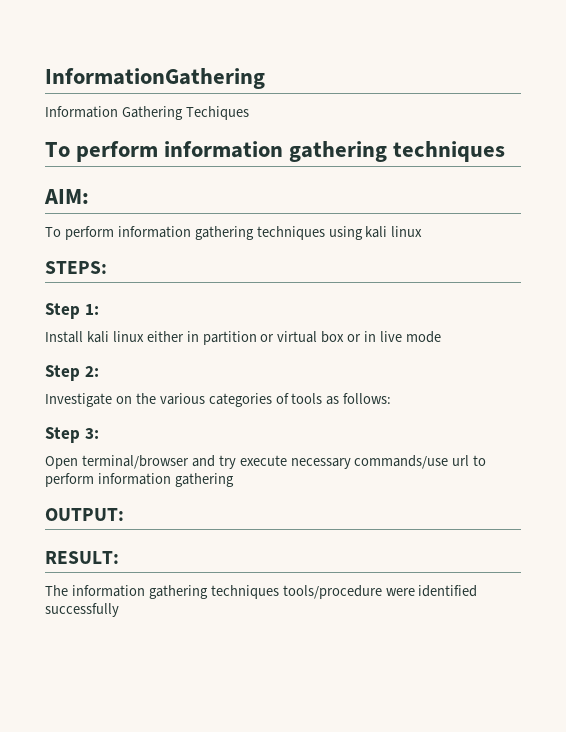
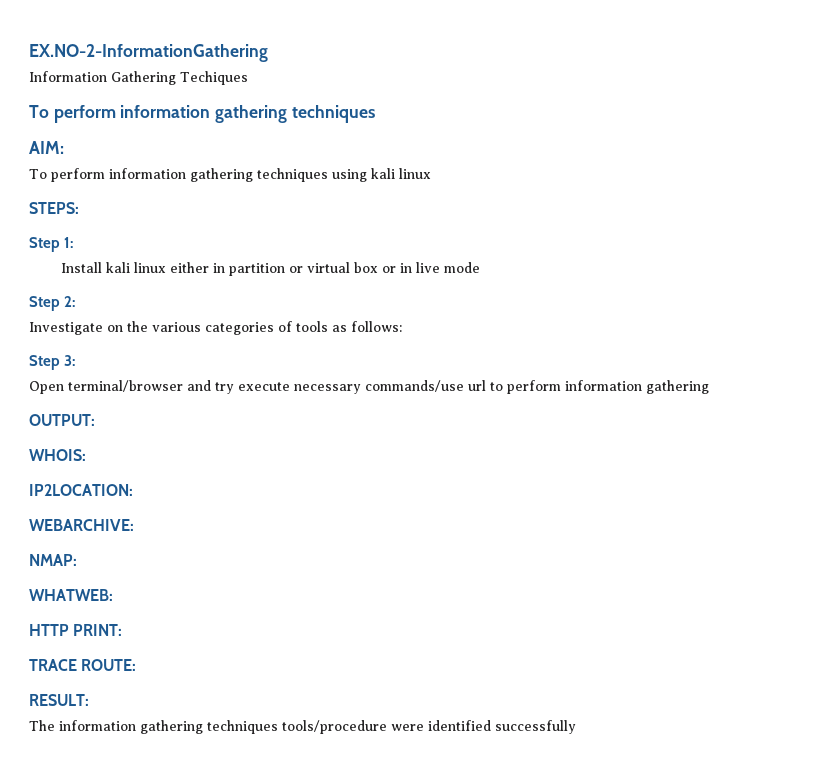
[45,68,265,89] InformationGathering -> [29,44,268,62] EX.NO-2-InformationGathering
(124, 514) none -> [29,449,86,461] [29,484,133,496] [29,519,134,531] [29,554,77,566] [29,589,113,601] [29,624,123,636] [29,659,137,671] // WHOIS: // IP2LOCATION: // WEBARCHIVE: // NMAP: // WHATWEB: // HTTP PRINT: // TRACE ROUTE:

